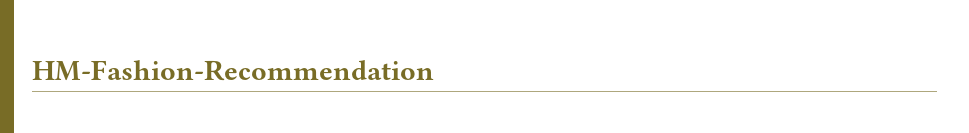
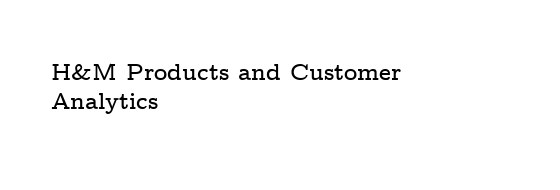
[32,60,434,81] HM-Fashion-Recommendation -> [51,63,401,80] [51,93,158,114] H&M Products and Customer Analytics

